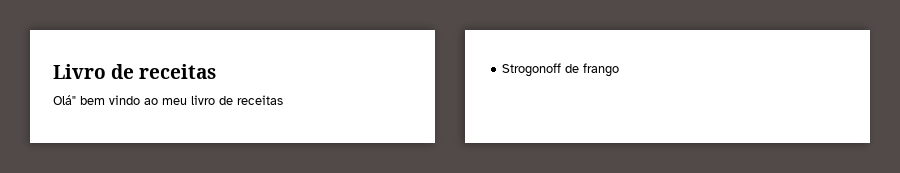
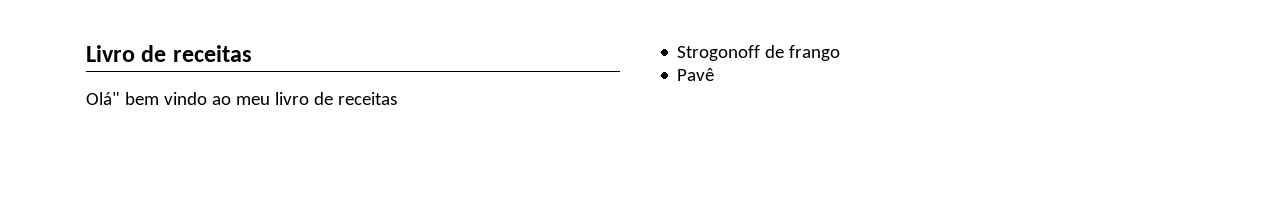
(620, 70) none -> [677,68,715,81] // Pavê

